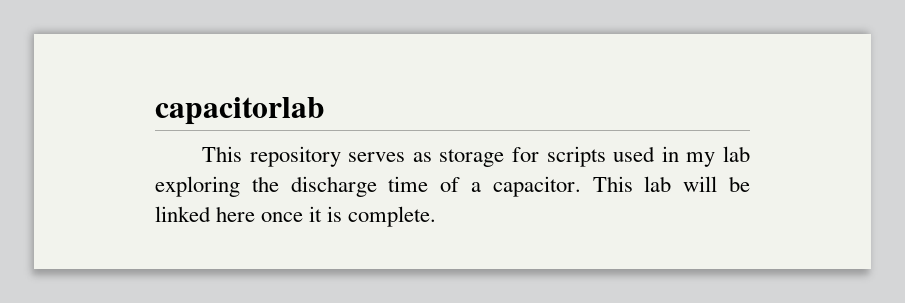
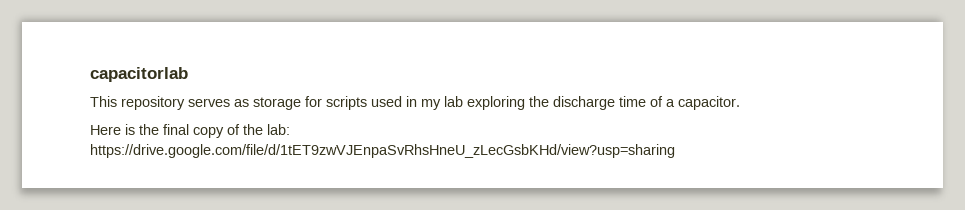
[592,176,750,192] [155,206,437,227] This lab will be linked here once it is complete. -> [90,124,290,138] [90,144,675,158] // Here is the final copy of the lab: https://drive.google.com/file/d/1tET9zwVJEnpaSvRhsHneU_zLecGsbKHd/view?usp=sharing

